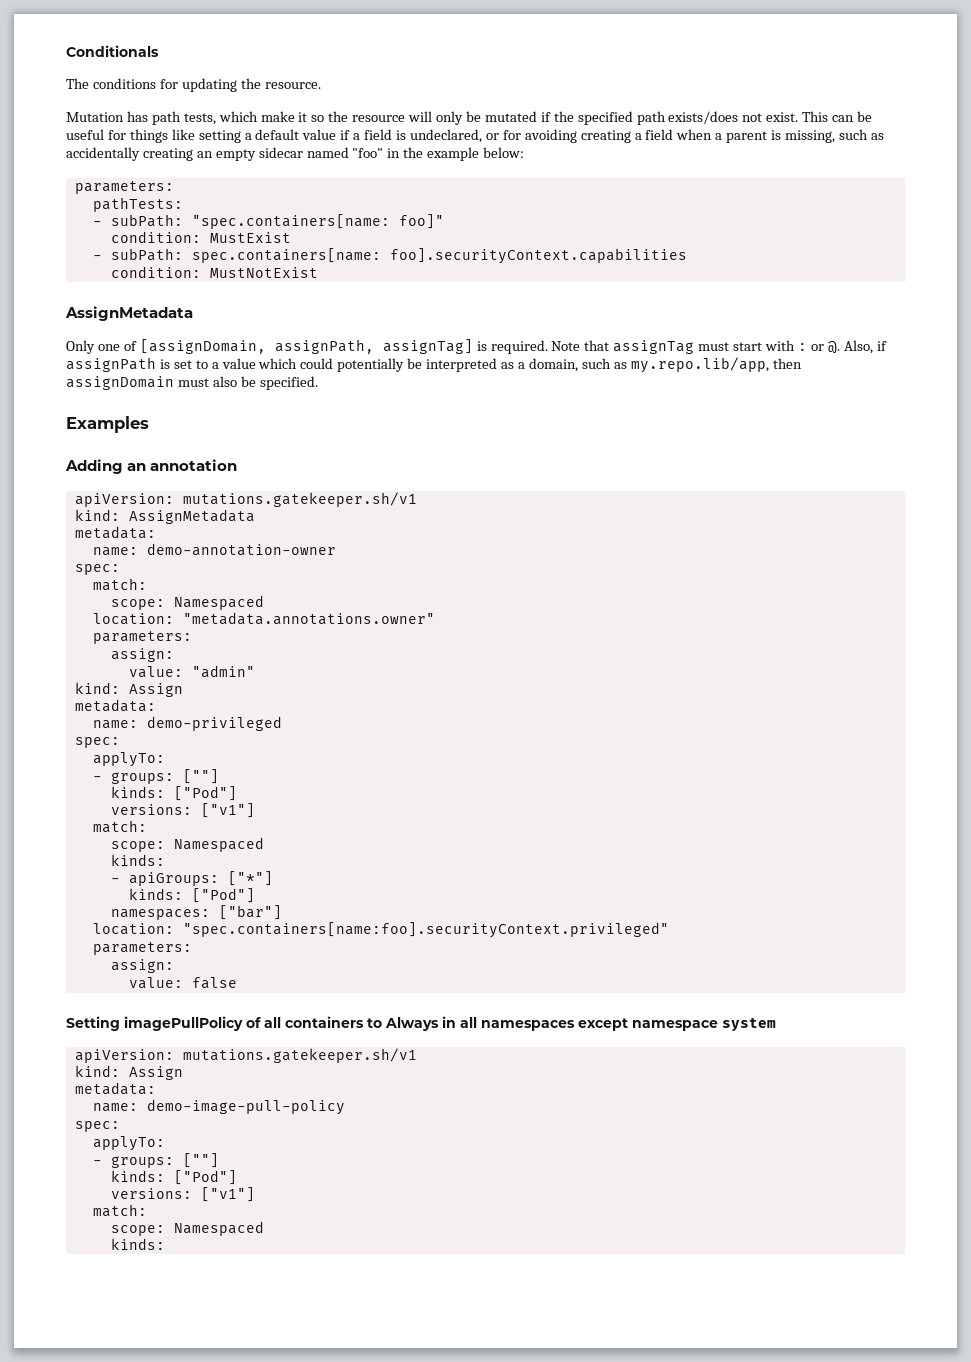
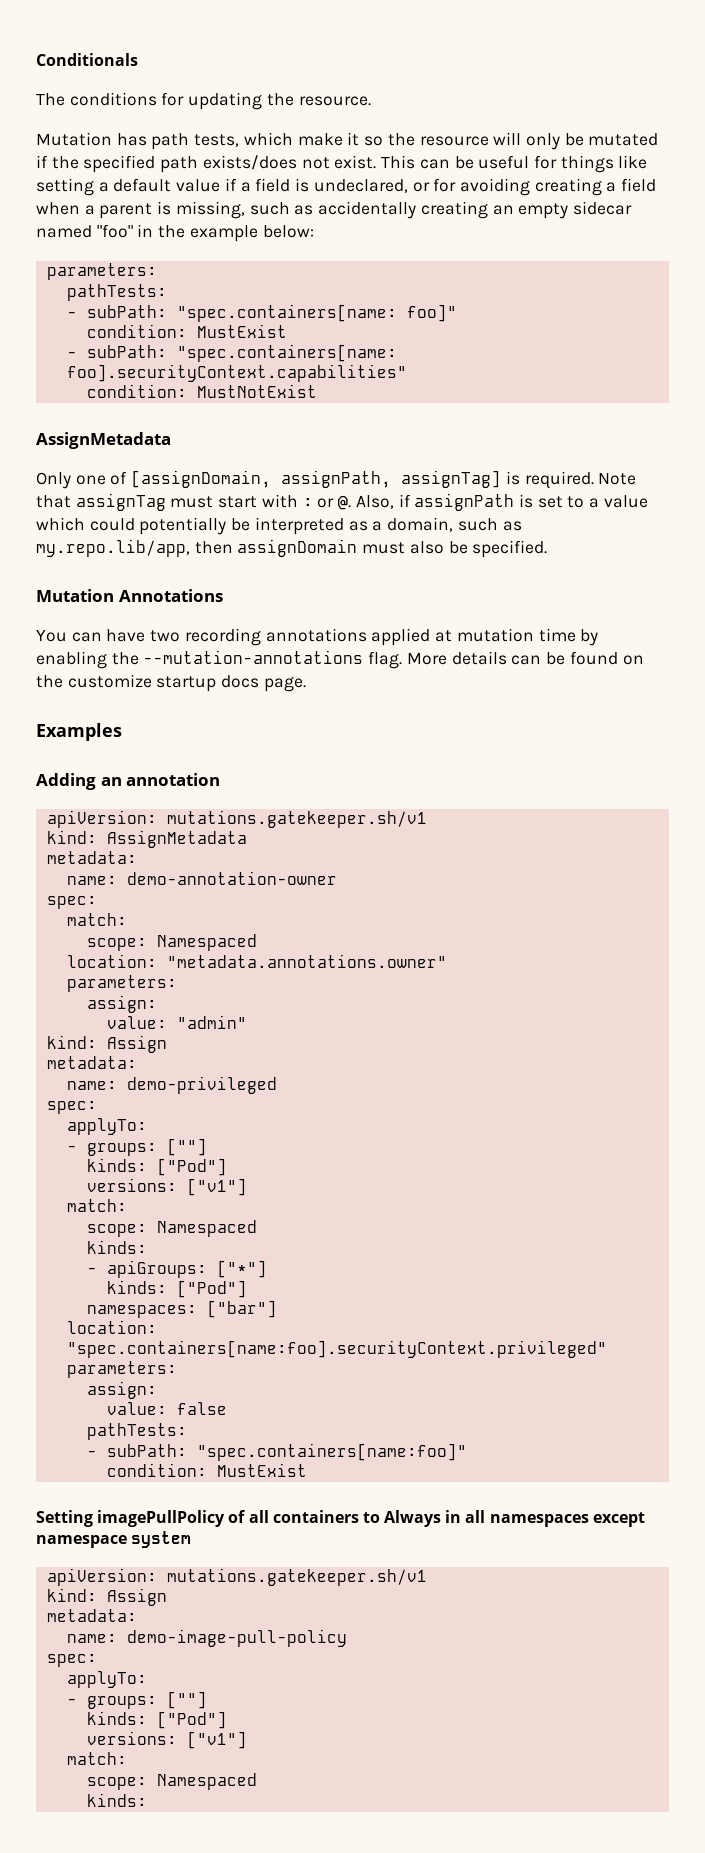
[191,248,687,264] spec.containers[name: foo].securityContext.capabilities -> [176,344,397,362] [66,364,407,382] "spec.containers[name: foo].securityContext.capabilities"
(318, 383) none -> [36,589,223,602] [36,628,599,646] [36,650,644,669] [36,674,306,692] // Mutation Annotations // You can have two recording annotations applied at mutation time by enabling the --mutation-annotations flag. More details can be found on the customize startup docs page.
(237, 983) none -> [86,1423,187,1440] [86,1443,467,1461] [106,1463,307,1477] // pathTests: // - subPath: "spec.containers[name:foo]" // condition: MustExist

